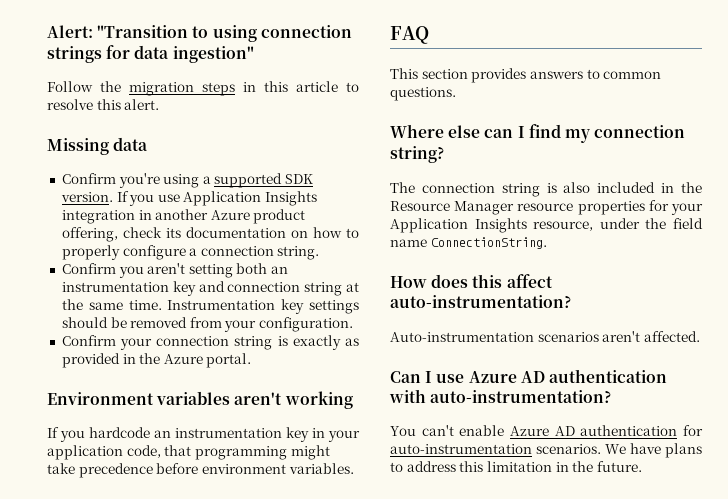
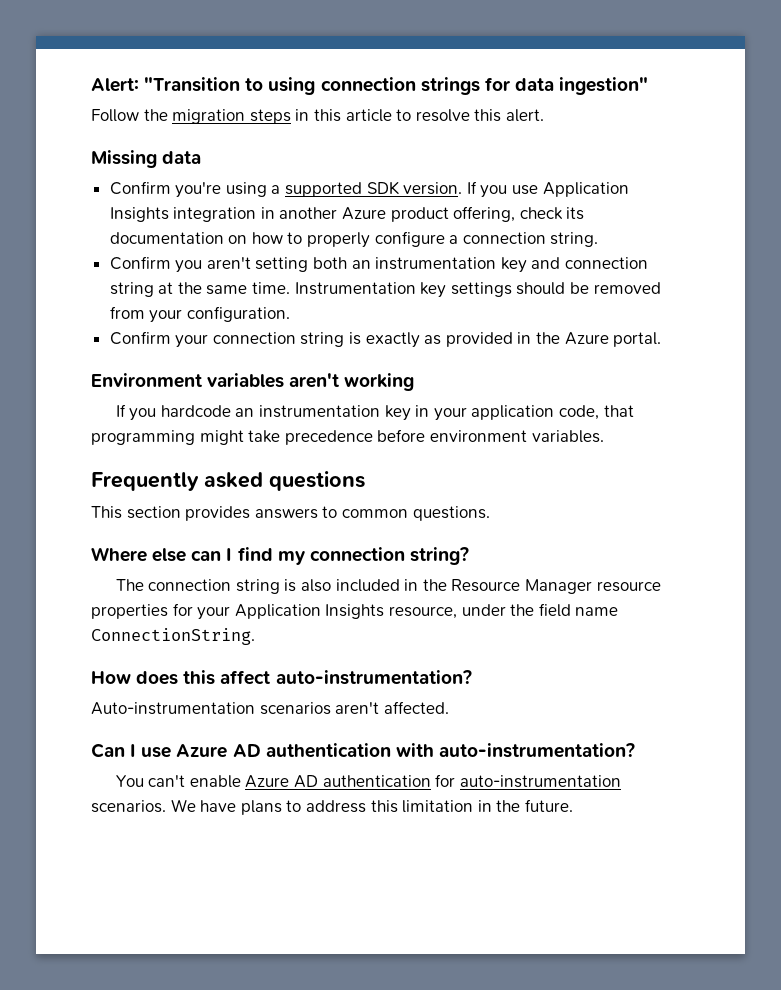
[390,26,429,44] FAQ -> [91,471,365,491] Frequently asked questions

